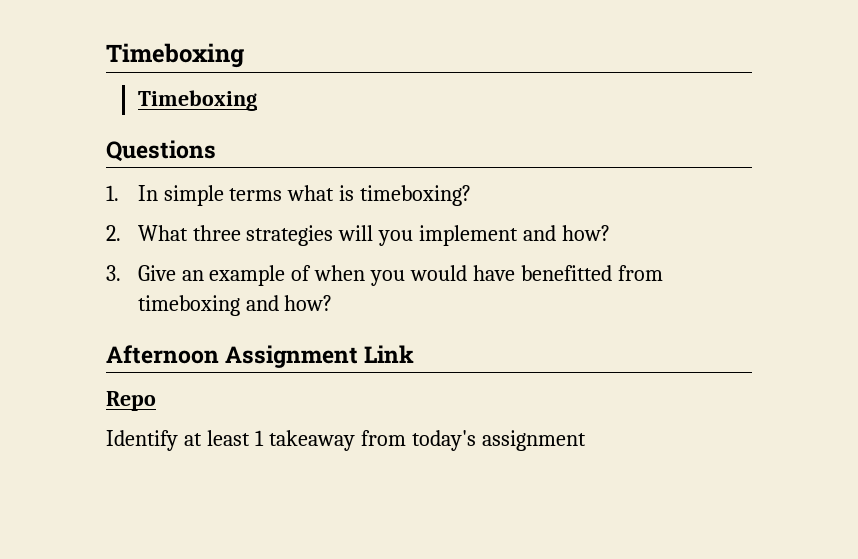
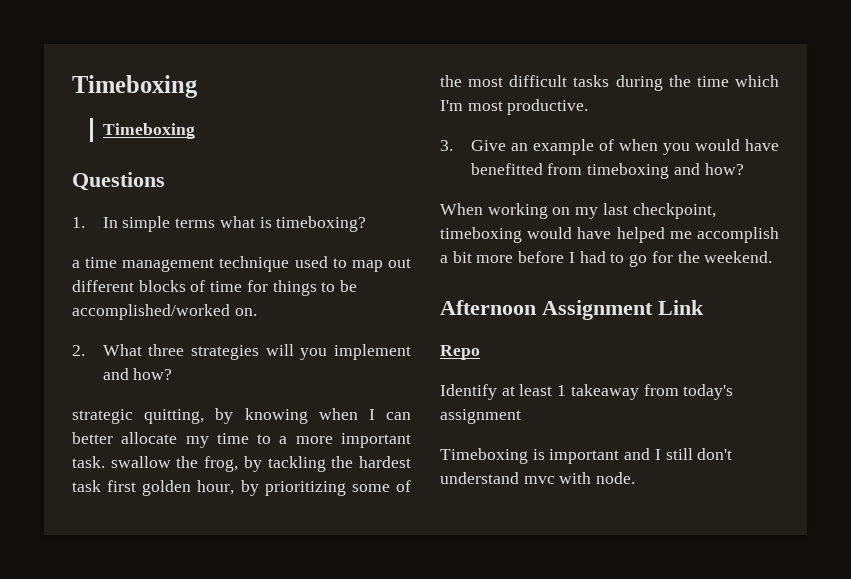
(472, 195) none -> [72,256,412,272] [72,280,358,296] [72,304,257,320] // a time management technique used to map out different blocks of time for things to be accomplished/worked on.
(611, 233) none -> [72,408,411,424] [72,432,411,448] [72,456,412,472] [72,480,411,496] [440,75,779,91] [440,99,589,115] // strategic quitting, by knowing when I can better allocate my time to a more important task. swallow the frog, by tackling the hardest task first golden hour, by prioritizing some of the most difficult tasks during the time which I'm most productive.
(333, 303) none -> [440,203,716,219] [440,227,779,243] [440,251,773,267] // When working on my last checkpoint, timeboxing would have helped me accomplish a bit more before I had to go for the weekend.
(586, 440) none -> [440,448,733,464] [440,472,636,484] // Timeboxing is important and I still don't understand mvc with node.

